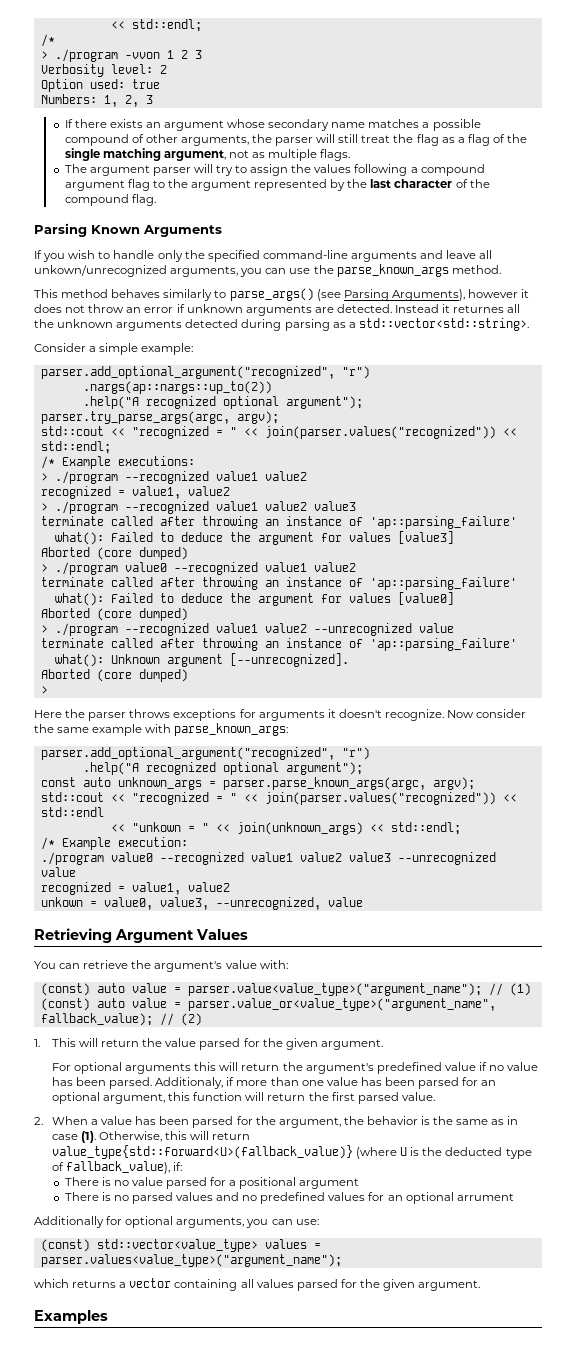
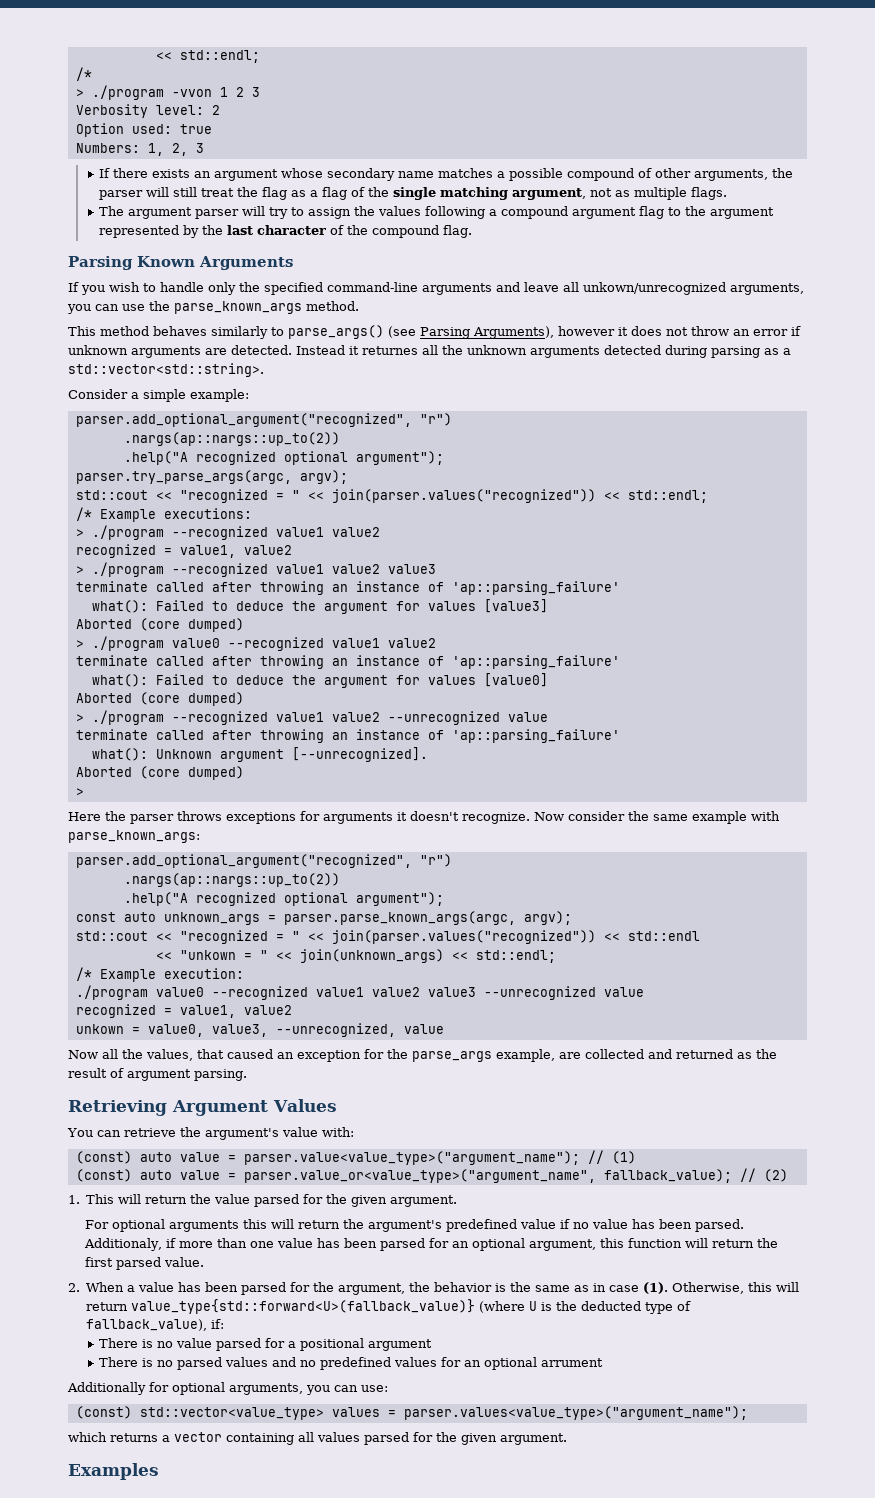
(370, 753) none -> [123,873,340,887] // .nargs(ap::nargs::up_to(2))
(363, 902) none -> [68,1049,777,1062] [68,1068,247,1081] // Now all the values, that caused an exception for the parse_args example, are collected and returned as the result of argument parsing.

